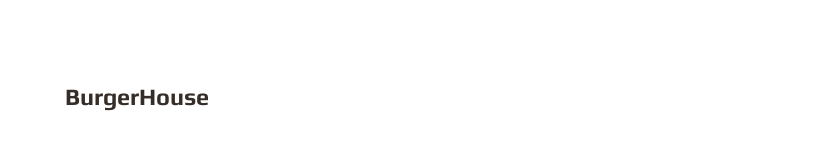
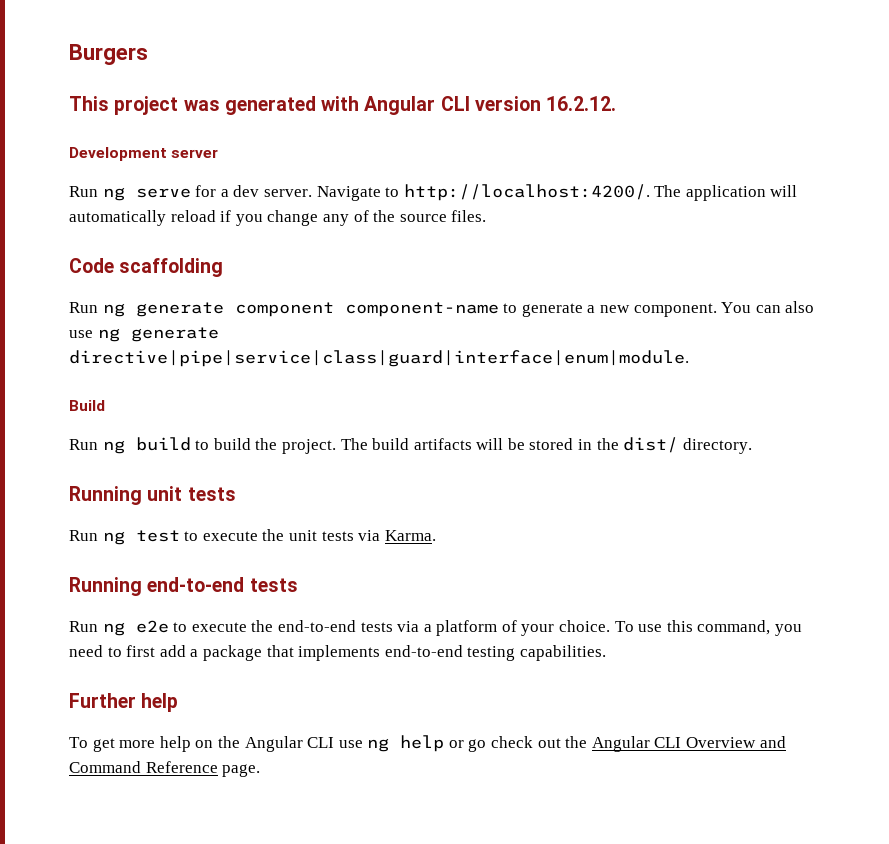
[65,89,209,111] BurgerHouse -> [69,44,148,65] [69,96,617,115] [69,147,219,161] [69,184,798,201] [69,210,487,226] [69,258,224,277] [69,301,815,317] [69,327,219,342] [69,350,689,367] [69,400,105,411] [69,437,752,454] [69,486,236,505] [69,529,436,545] [69,577,298,596] [69,620,803,636] [69,645,606,661] [69,693,179,712] [69,735,786,752] [69,761,261,777] Burgers // This project was generated with Angular CLI version 16.2.12. // Development server // Run ng serve for a dev server. Navigate to http://localhost:4200/. The application will automatically reload if you change any of the source files. // Code scaffolding // Run ng generate component component-name to generate a new component. You can also use ng generate directive|pipe|service|class|guard|interface|enum|module. // Build // Run ng build to build the project. The build artifacts will be stored in the dist/ directory. // Running unit tests // Run ng test to execute the unit tests via Karma. // Running end-to-end tests // Run ng e2e to execute the end-to-end tests via a platform of your choice. To use this command, you need to first add a package that implements end-to-end testing capabilities. // Further help // To get more help on the Angular CLI use ng help or go check out the Angular CLI Overview and Command Reference page.

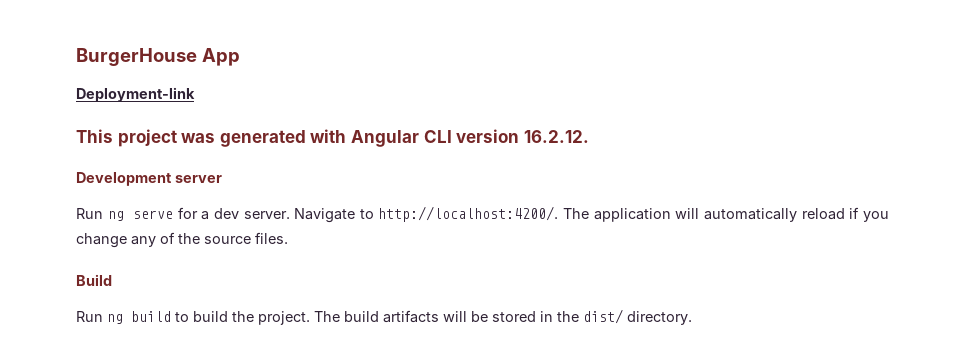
[69,44,148,65] Burgers -> [76,48,240,66] [76,87,195,102] BurgerHouse App // Deployment-link
[69,258,224,277] [69,301,815,317] [69,327,219,342] [69,350,689,367] // Code scaffolding // Run ng generate component component-name to generate a new component. You can also use ng generate directive|pipe|service|class|guard|interface|enum|module. -> (288, 238) none
[69,486,236,505] [69,529,436,545] [69,577,298,596] [69,620,803,636] [69,645,606,661] [69,693,179,712] [69,735,786,752] [69,761,261,777] // Running unit tests // Run ng test to execute the unit tests via Karma. // Running end-to-end tests // Run ng e2e to execute the end-to-end tests via a platform of your choice. To use this command, you need to first add a package that implements end-to-end testing capabilities. // Further help // To get more help on the Angular CLI use ng help or go check out the Angular CLI Overview and Command Reference page. -> (692, 318) none

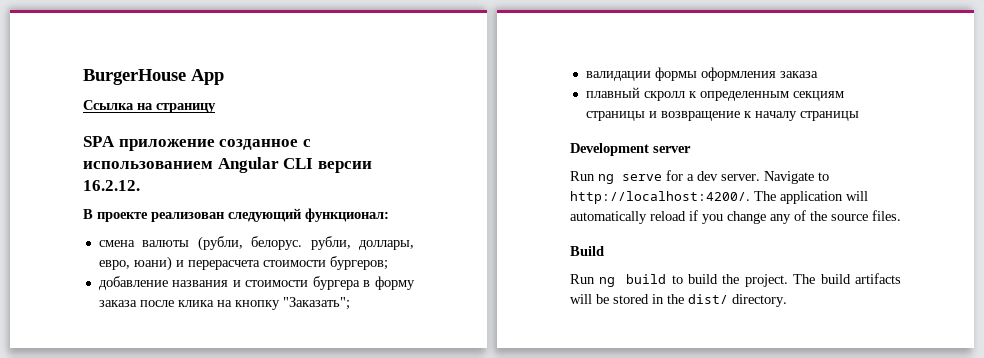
[76,87,195,102] [76,129,347,147] Deployment-link // This project was generated with -> [83,100,216,113] [83,136,311,151] [83,161,213,169] Ссылка на страницу // SPA приложение созданное с использованием
[456,129,520,143] version -> [317,161,372,173] версии
(589, 136) none -> [83,208,389,222] [98,236,415,251] [98,256,388,271] [98,276,415,290] [98,297,350,310] [585,67,818,81] [585,87,844,101] [585,111,859,121] // В проекте реализован следующий функционал: // смена валюты (рубли, белорус. рубли, доллары, евро, юани) и перерасчета стоимости бургеров; // добавление названия и стоимости бургера в форму заказа после клика на кнопку "Заказать"; // валидации формы оформления заказа // плавный скролл к определенным секциям страницы и возвращение к началу страницы

